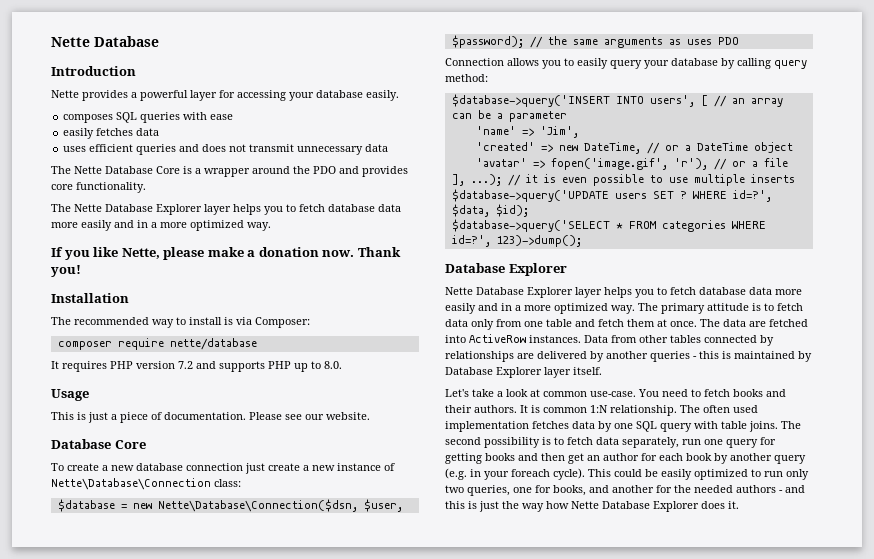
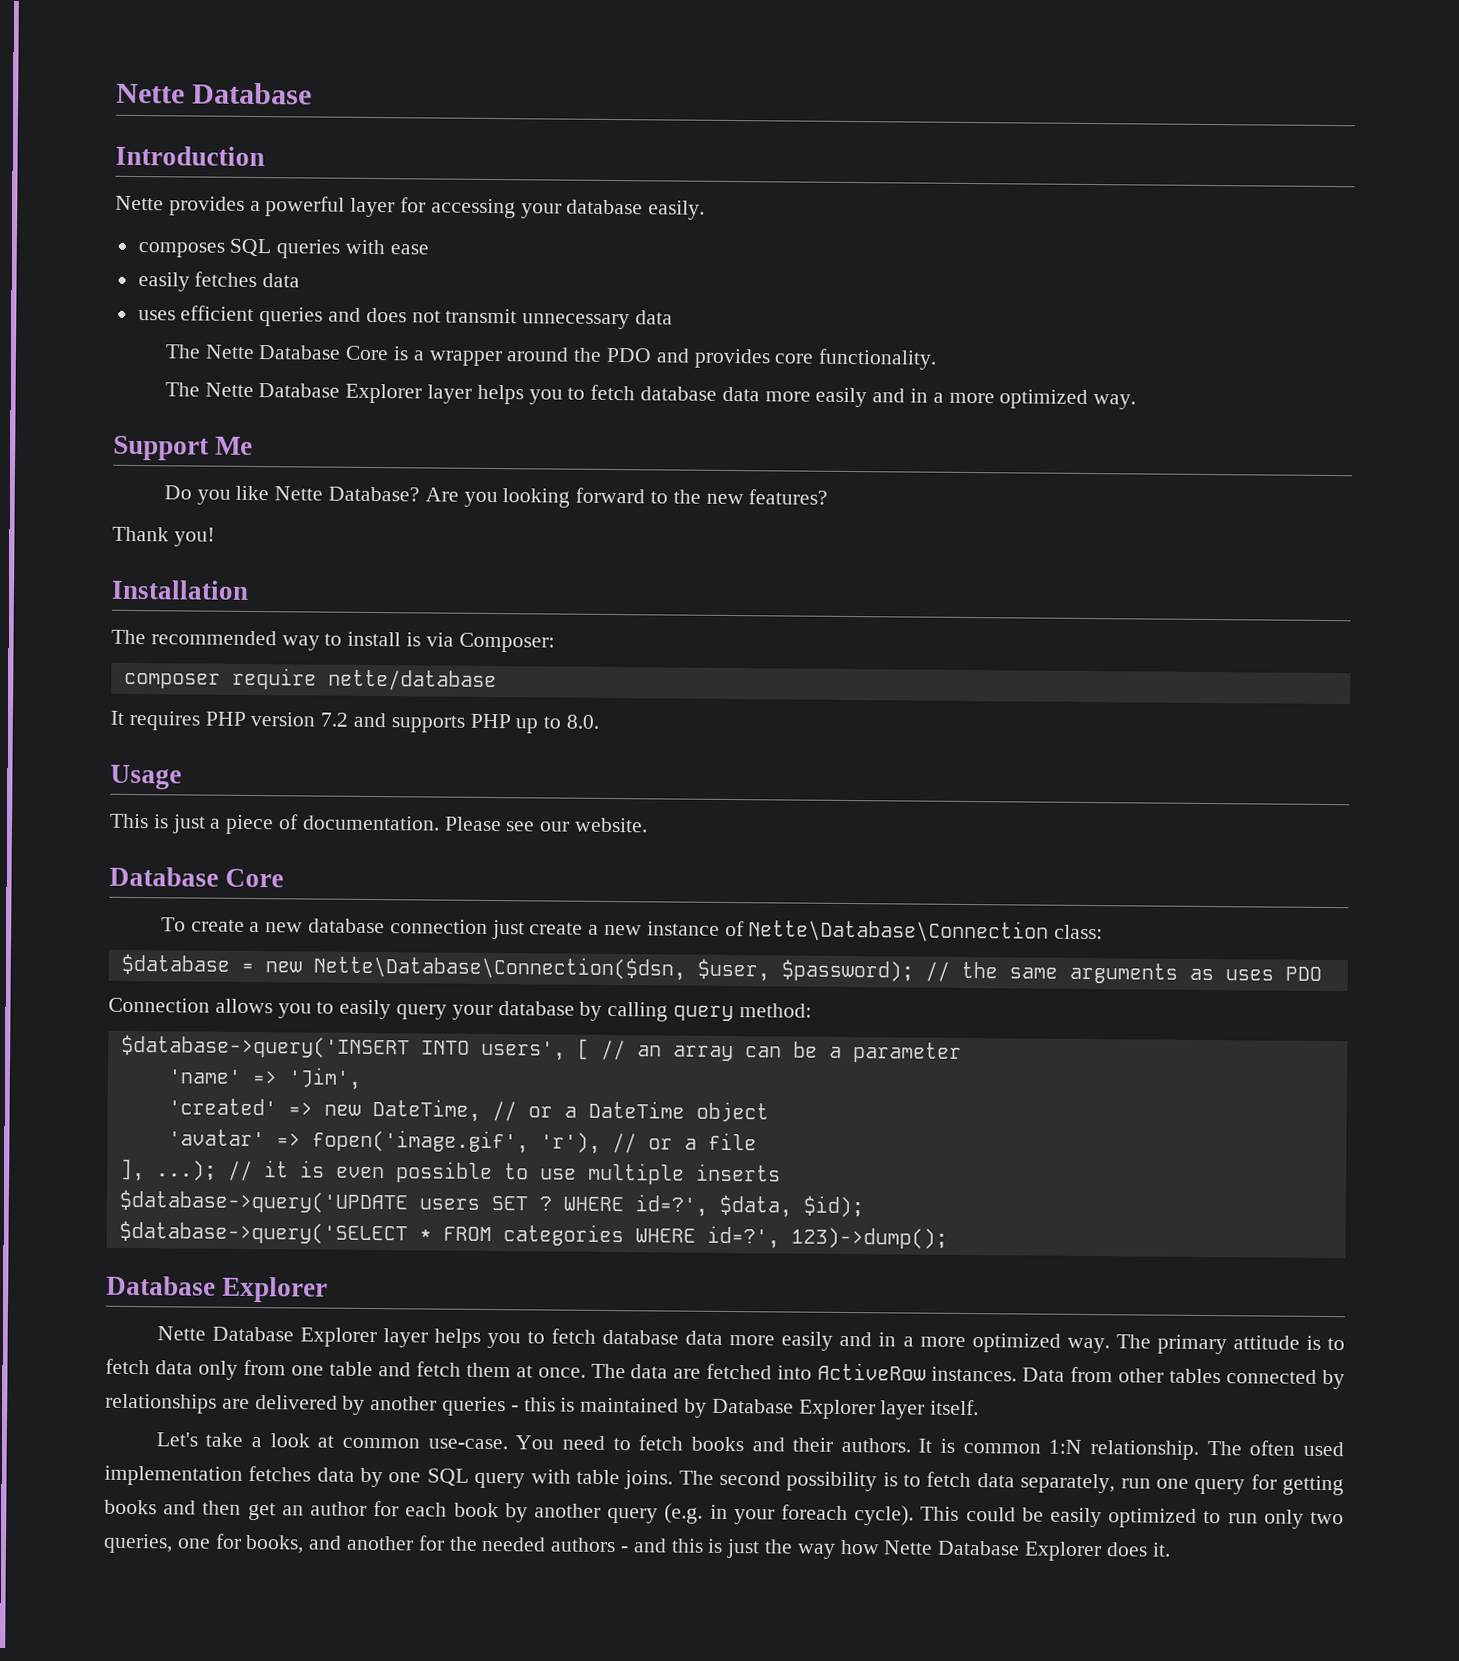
[51,247,355,260] If you like Nette, please make a donation now. -> [113,435,254,461] [163,485,829,508] Support Me // Do you like Nette Database? Are you looking forward to the new features? //

